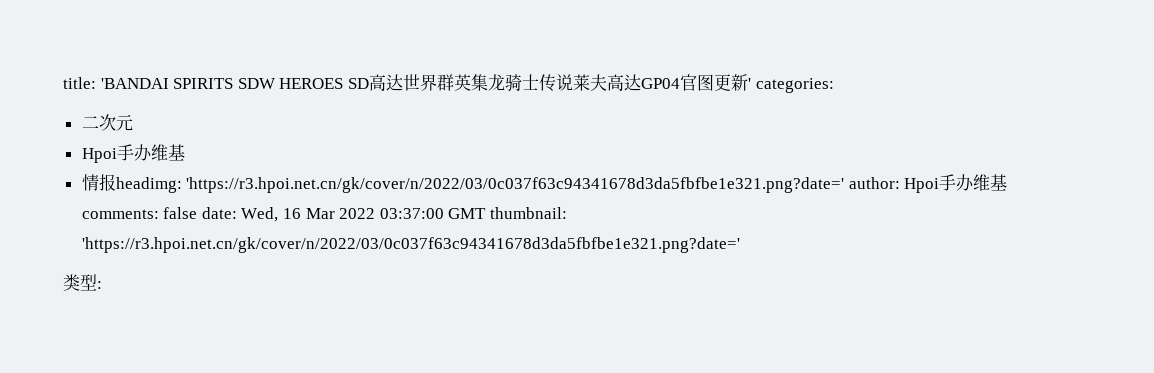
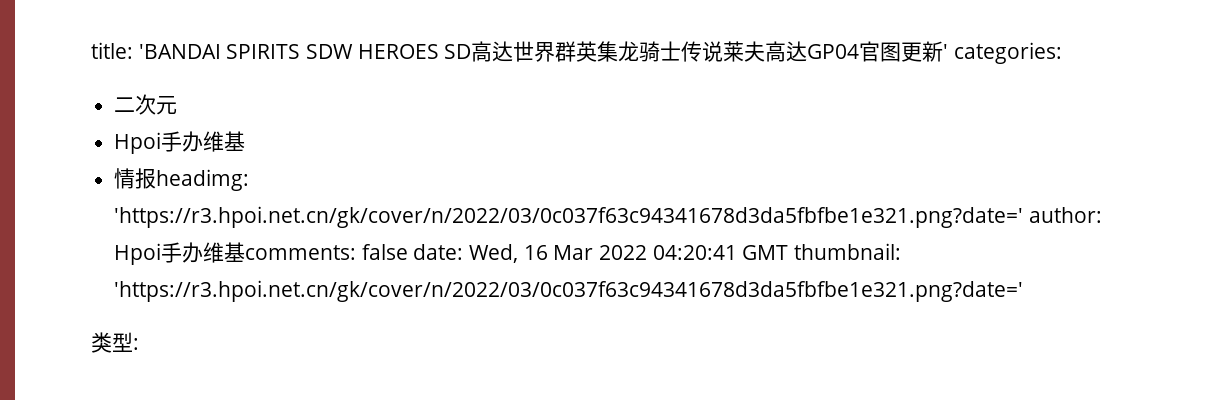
[379,208,444,219] 03:37:00 -> [652,245,737,260] 04:20:41

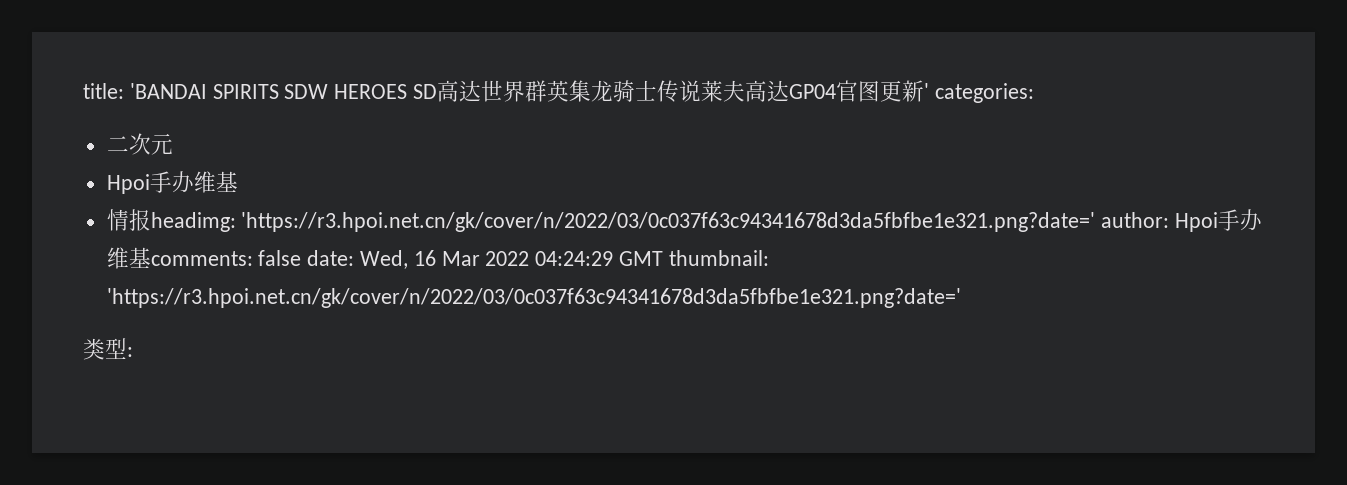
[652,245,737,260] 04:20:41 -> [535,251,614,266] 04:24:29

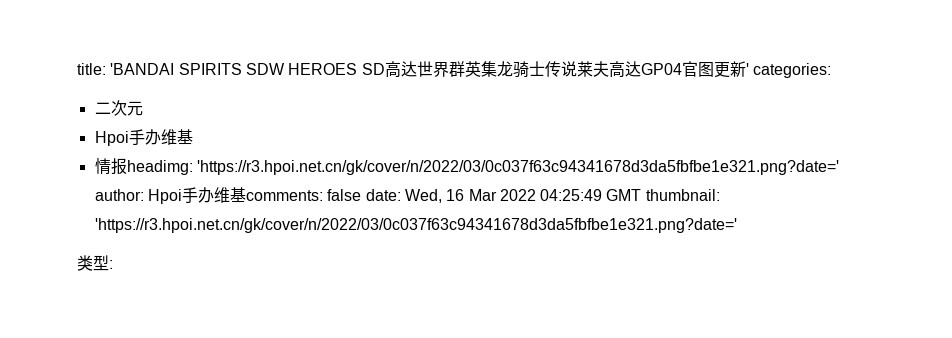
[535,251,614,266] 04:24:29 -> [540,189,603,201] 04:25:49

